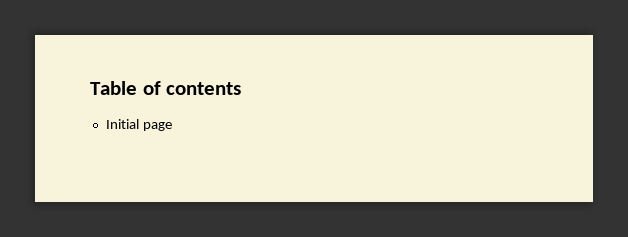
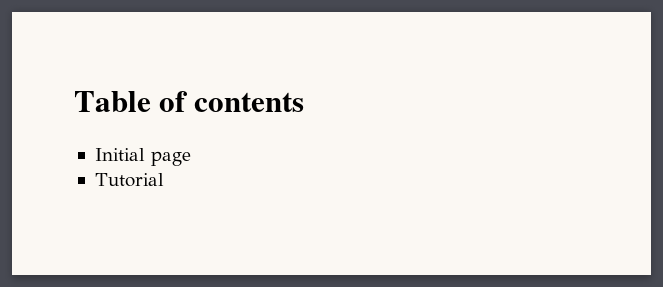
(172, 126) none -> [94,173,164,187] // Tutorial

